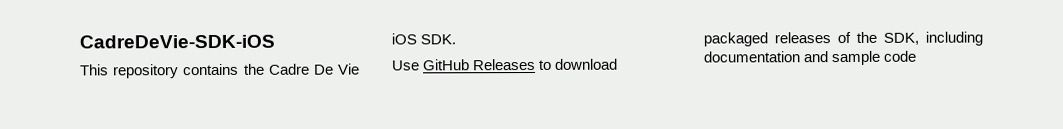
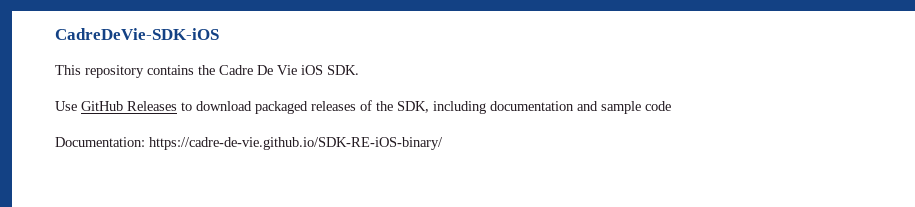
(917, 56) none -> [55,137,443,150] // Documentation: https://cadre-de-vie.github.io/SDK-RE-iOS-binary/

